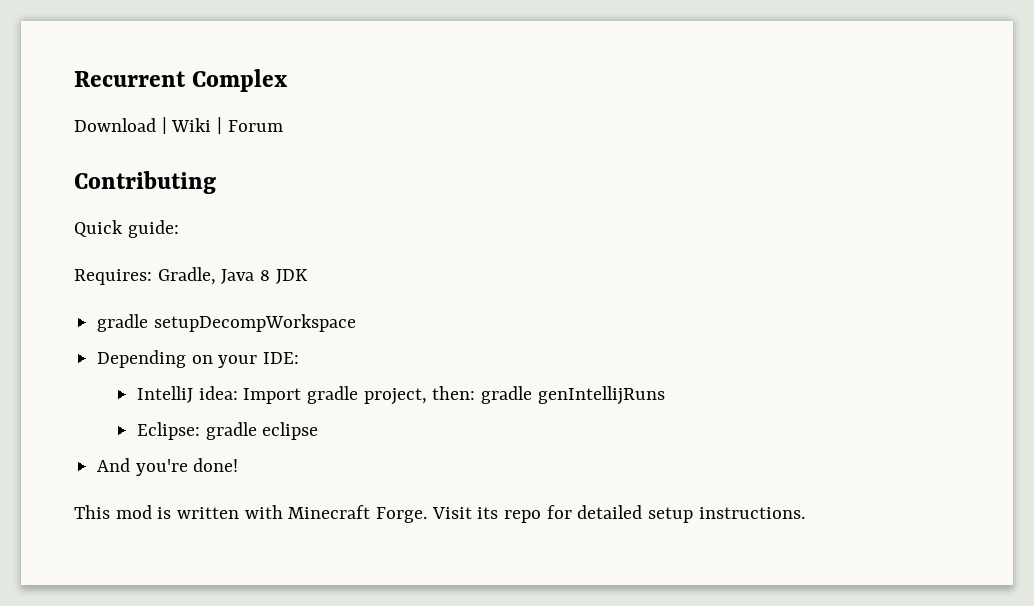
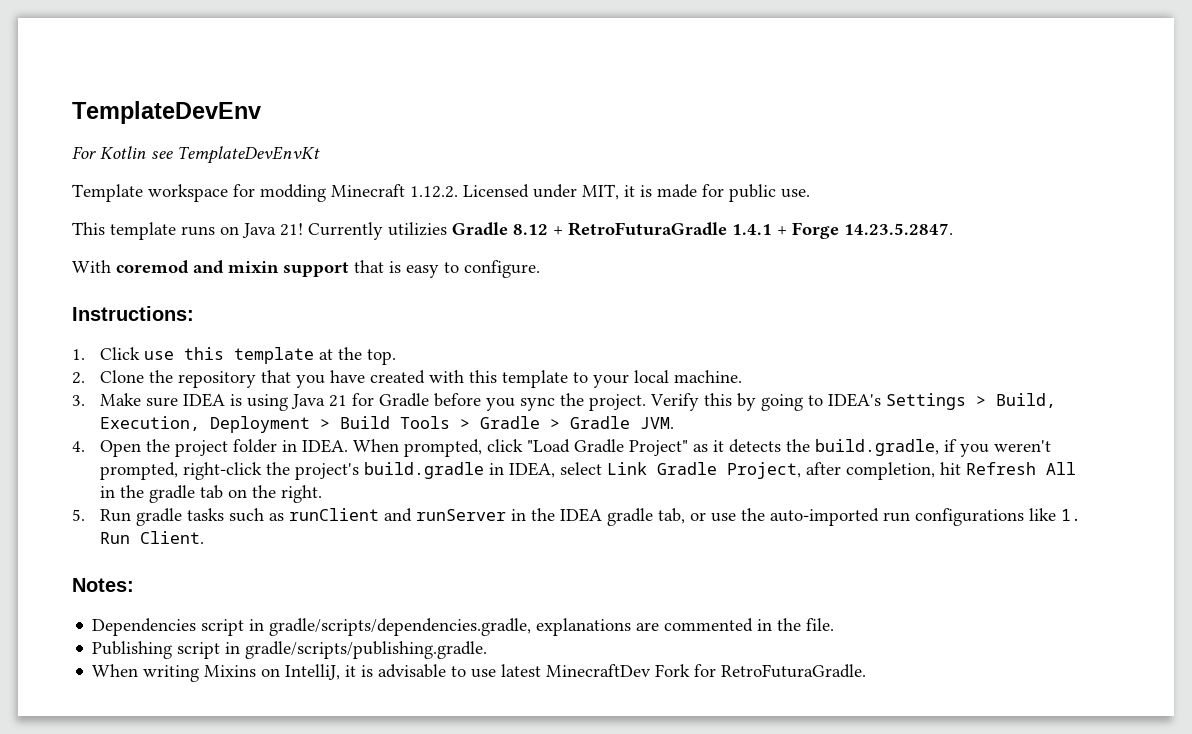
[74,69,288,92] [74,117,283,134] [74,171,216,194] [74,220,179,238] [74,267,308,285] [97,314,356,332] [97,350,300,368] [136,386,665,405] [136,422,319,440] [97,458,239,476] [74,505,805,523] Recurrent Complex // Download | Wiki | Forum // Contributing // Quick guide: // Requires: Gradle, Java 8 JDK // gradle setupDecompWorkspace // Depending on your IDE: // IntelliJ idea: Import gradle project, then: gradle genIntellijRuns // Eclipse: gradle eclipse // And you're done! // This mod is written with Minecraft Forge. Visit its repo for detailed setup instructions. -> [72,101,261,124] [72,146,320,164] [72,184,810,202] [72,222,953,240] [72,260,540,278] [72,306,194,321] [72,347,396,365] [72,370,742,388] [72,393,1056,411] [99,416,674,433] [72,439,1051,457] [99,462,1076,480] [99,485,322,503] [72,508,1081,526] [99,531,204,544] [72,578,134,592] [92,618,835,636] [92,641,488,659] [92,664,867,682] TemplateDevEnv // For Kotlin see TemplateDevEnvKt // Template workspace for modding Minecraft 1.12.2. Licensed under MIT, it is made for public use. // This template runs on Java 21! Currently utilizies Gradle 8.12 + RetroFuturaGradle 1.4.1 + Forge 14.23.5.2847. // With coremod and mixin support that is easy to configure. // Instructions: // 1. Click use this template at the top. // 2. Clone the repository that you have created with this template to your local machine. // 3. Make sure IDEA is using Java 21 for Gradle before you sync the project. Verify this by going to IDEA's Settings > Build, Execution, Deployment > Build Tools > Gradle > Gradle JVM. // 4. Open the project folder in IDEA. When prompted, click "Load Gradle Project" as it detects the build.gradle, if you weren't prompted, right-click the project's build.gradle in IDEA, select Link Gradle Project, after completion, hit Refresh All in the gradle tab on the right. // 5. Run gradle tasks such as runClient and runServer in the IDEA gradle tab, or use the auto-imported run configurations like 1. Run Client. // Notes: // Dependencies script in gradle/scripts/dependencies.gradle, explanations are commented in the file. // Publishing script in gradle/scripts/publishing.gradle. // When writing Mixins on IntelliJ, it is advisable to use latest MinecraftDev Fork for RetroFuturaGradle.

